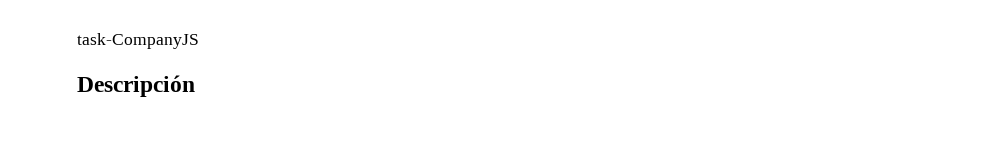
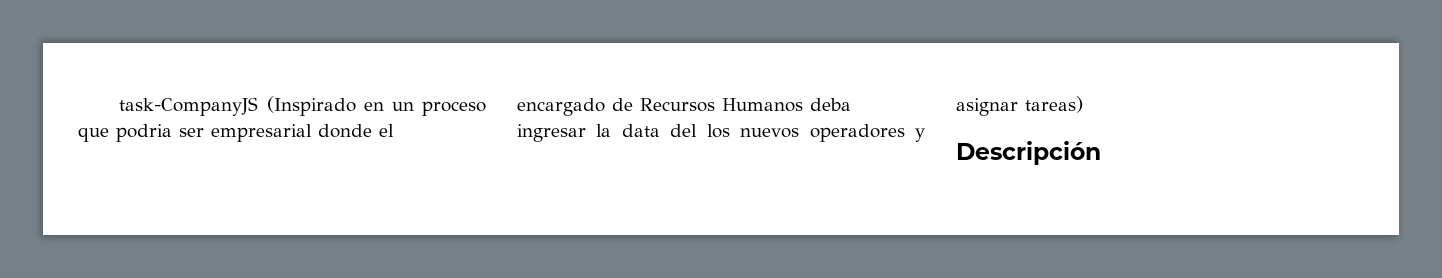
(199, 41) none -> [266,96,486,116] [78,124,394,142] [517,98,851,116] [517,124,925,142] [956,96,1083,116] (Inspirado en un proceso que podria ser empresarial donde el encargado de Recursos Humanos deba ingresar la data del los nuevos operadores y asignar tareas)

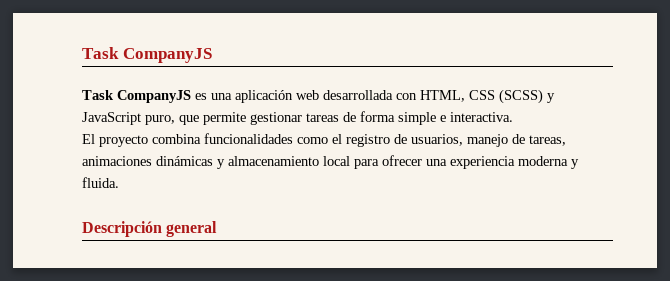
[119,96,486,116] [78,124,394,142] [517,98,851,116] [517,124,925,142] [956,96,1083,116] task-CompanyJS (Inspirado en un proceso que podria ser empresarial donde el encargado de Recursos Humanos deba ingresar la data del los nuevos operadores y asignar tareas) -> [82,47,212,63] [82,89,555,104] [82,111,513,125] [82,133,566,147] [82,155,579,169] [82,177,119,188] Task CompanyJS // Task CompanyJS es una aplicación web desarrollada con HTML, CSS (SCSS) y JavaScript puro, que permite gestionar tareas de forma simple e interactiva. // El proyecto combina funcionalidades como el registro de usuarios, manejo de tareas, animaciones dinámicas y almacenamiento local para ofrecer una experiencia moderna y fluida.
(1101, 153) none -> [166,221,218,237] general

